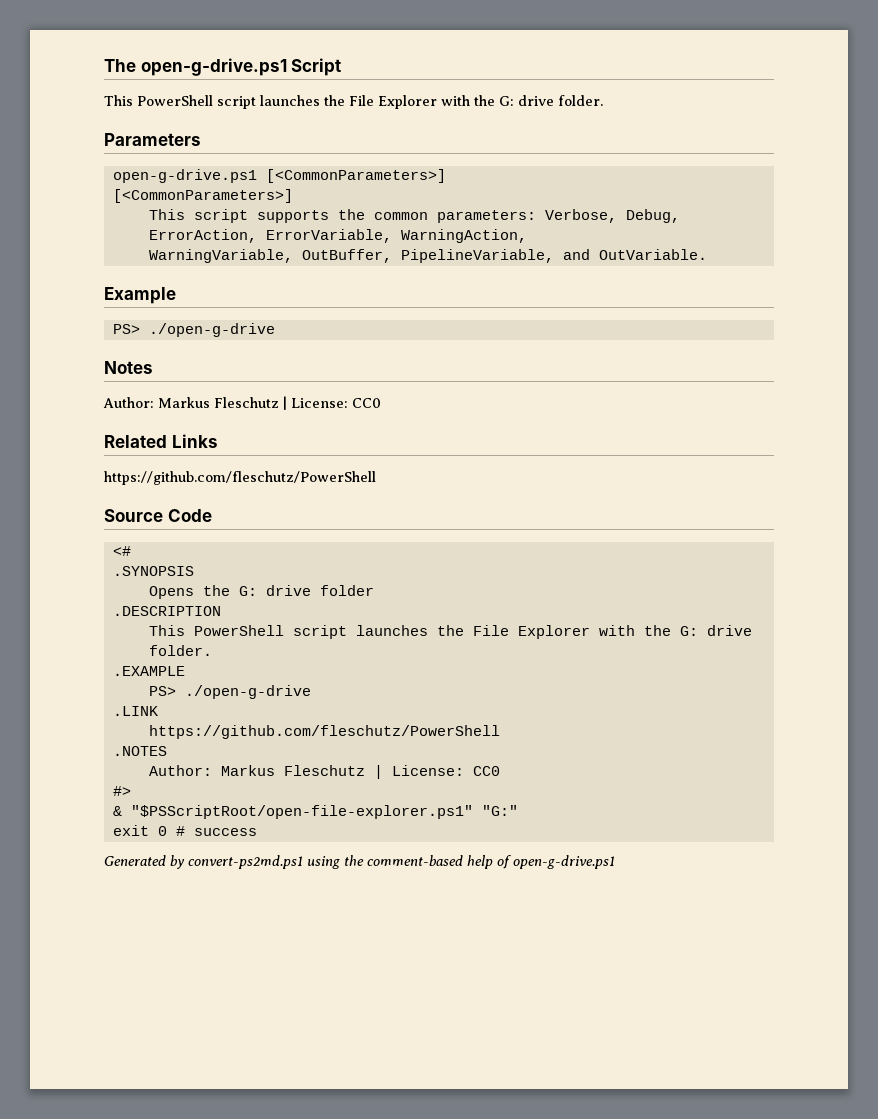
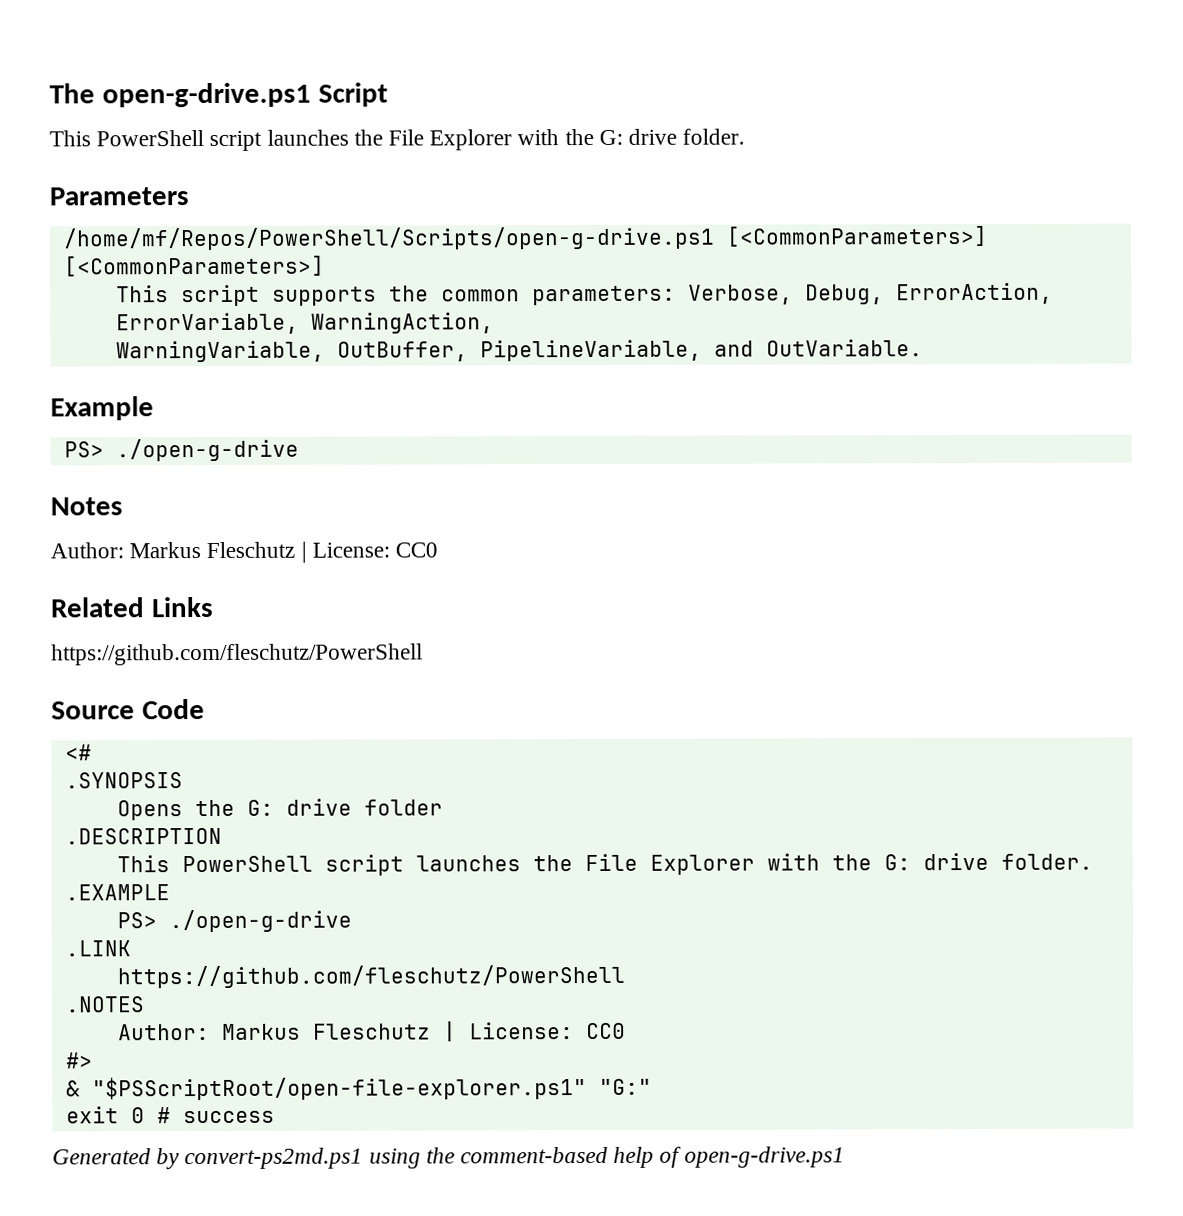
[112,169,257,183] open-g-drive.ps1 -> [63,226,715,251] /home/mf/Repos/PowerShell/Scripts/open-g-drive.ps1

